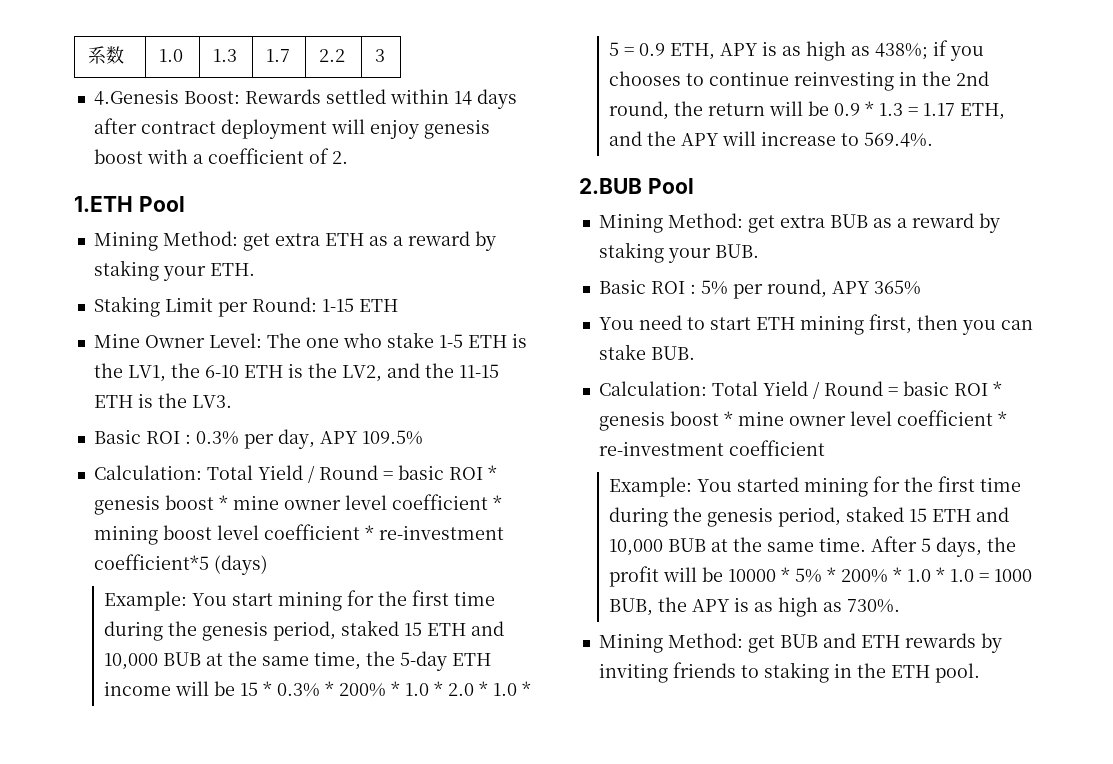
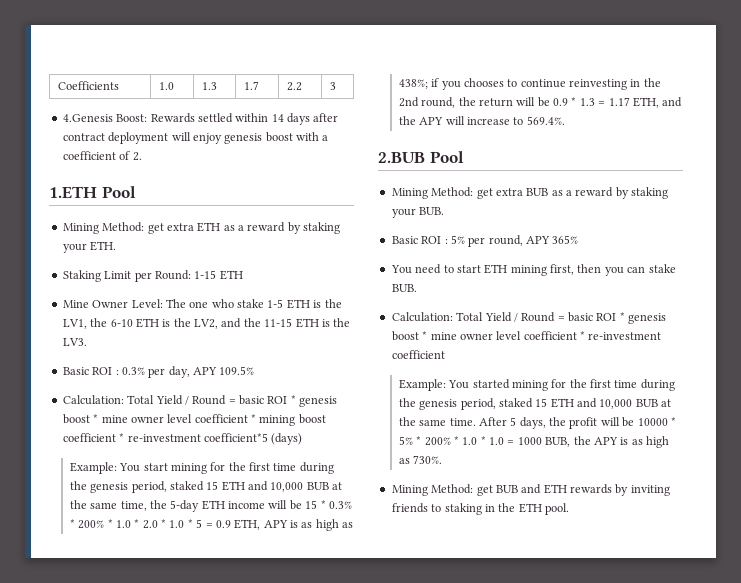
[88,46,125,64] 系数 -> [57,81,119,90] Coefficients
[216,525,259,540] level -> (326, 419) none

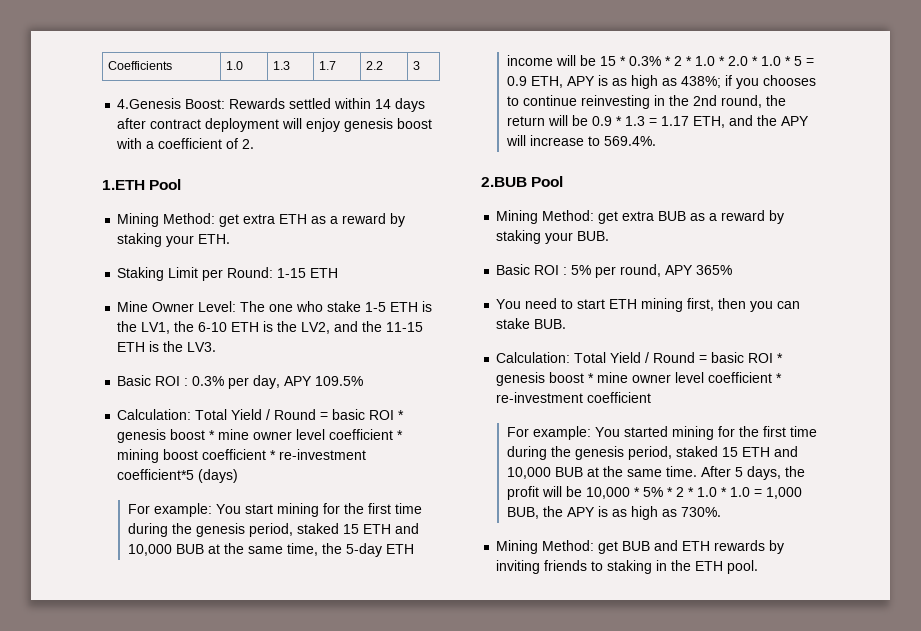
[69,462,117,474] Example: -> [127,503,212,517] For example:
[78,520,105,529] 200% -> [673,56,682,66] 2
[398,379,446,391] Example: -> [506,426,591,440] For example:
[637,418,668,426] 10000 -> [585,487,630,499] 10,000
[424,437,451,446] 200% -> [675,487,684,497] 2
[517,437,542,445] 1000 -> [765,487,802,499] 1,000

